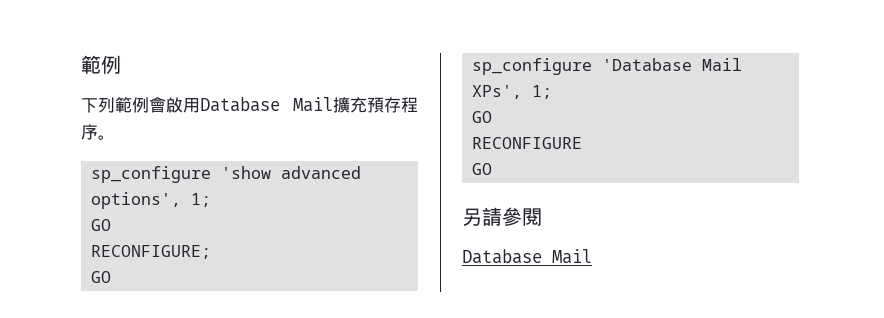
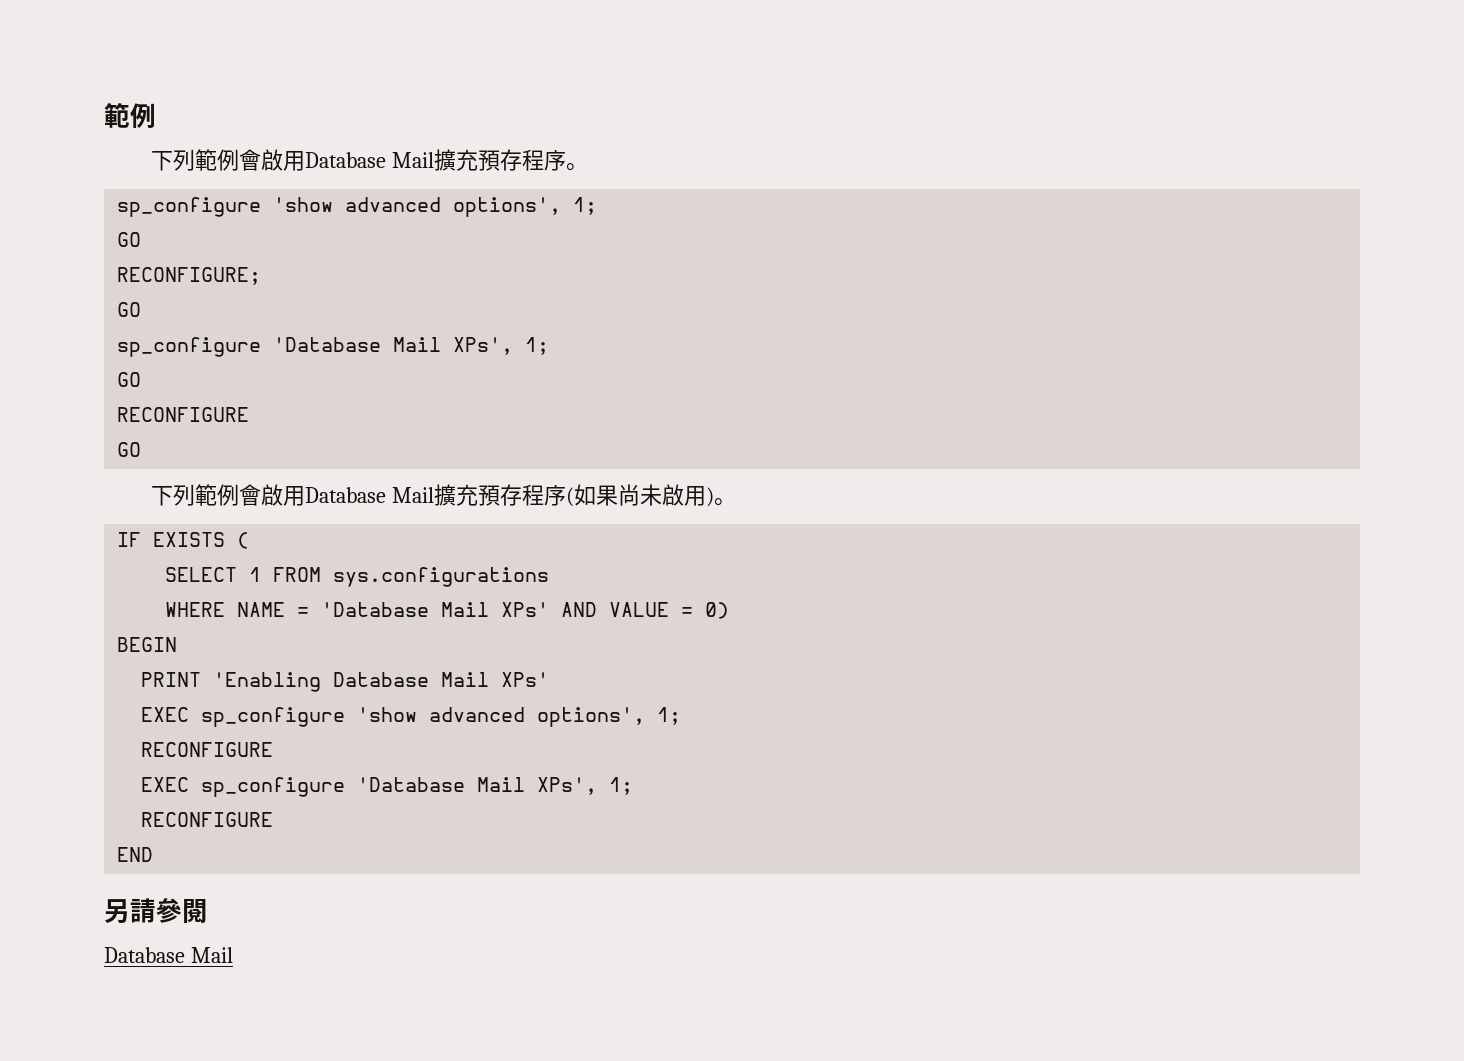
(493, 169) none -> [150,484,736,507] [117,532,250,549] [165,567,550,587] [165,602,730,619] [117,637,178,652] [141,672,550,692] [141,707,682,727] [141,742,274,757] [141,777,634,797] [141,812,274,827] [117,847,154,862] // 下列範例會啟用Database Mail擴充預存程序(如果尚未啟用)。 // IF EXISTS ( // SELECT 1 FROM sys.configurations // WHERE NAME = 'Database Mail XPs' AND VALUE = 0) // BEGIN // PRINT 'Enabling Database Mail XPs' // EXEC sp_configure 'show advanced options', 1; // RECONFIGURE // EXEC sp_configure 'Database Mail XPs', 1; // RECONFIGURE // END

